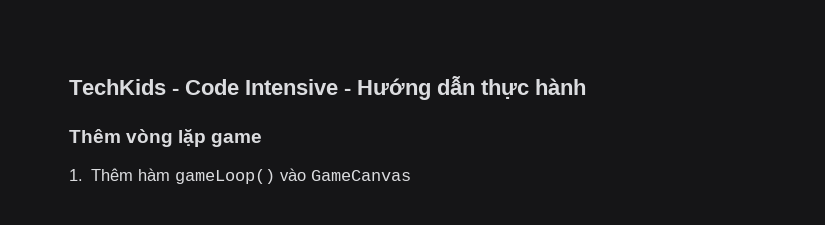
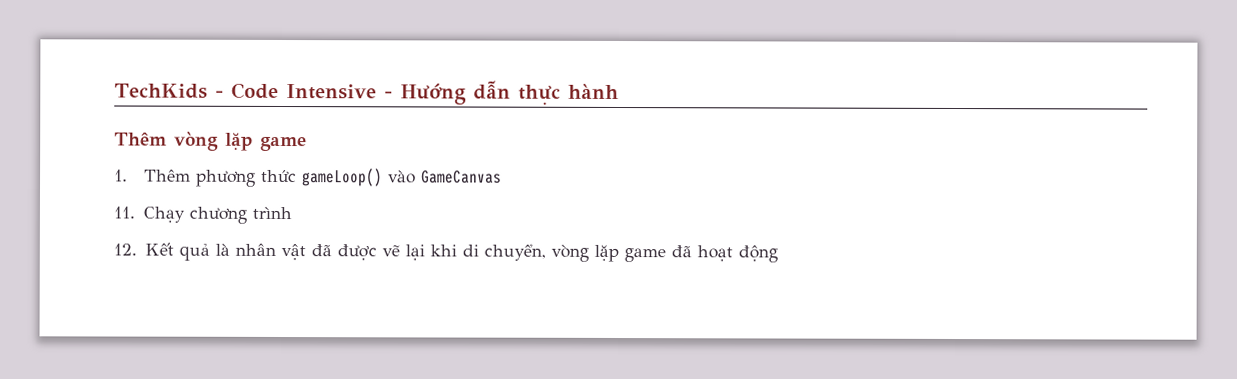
[138,168,171,181] hàm -> [195,169,297,187] phương thức
(412, 175) none -> [113,206,292,224] [113,242,778,263] // 11. Chạy chương trình // 12. Kết quả là nhân vật đã được vẽ lại khi di chuyển, vòng lặp game đã hoạt động

